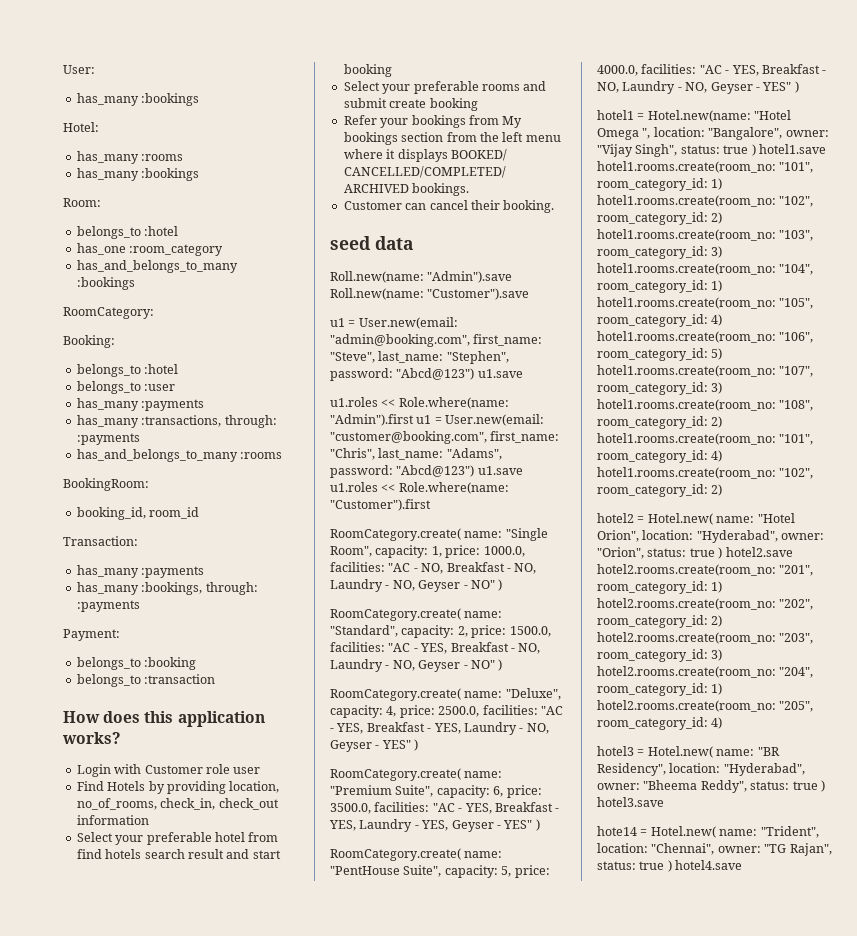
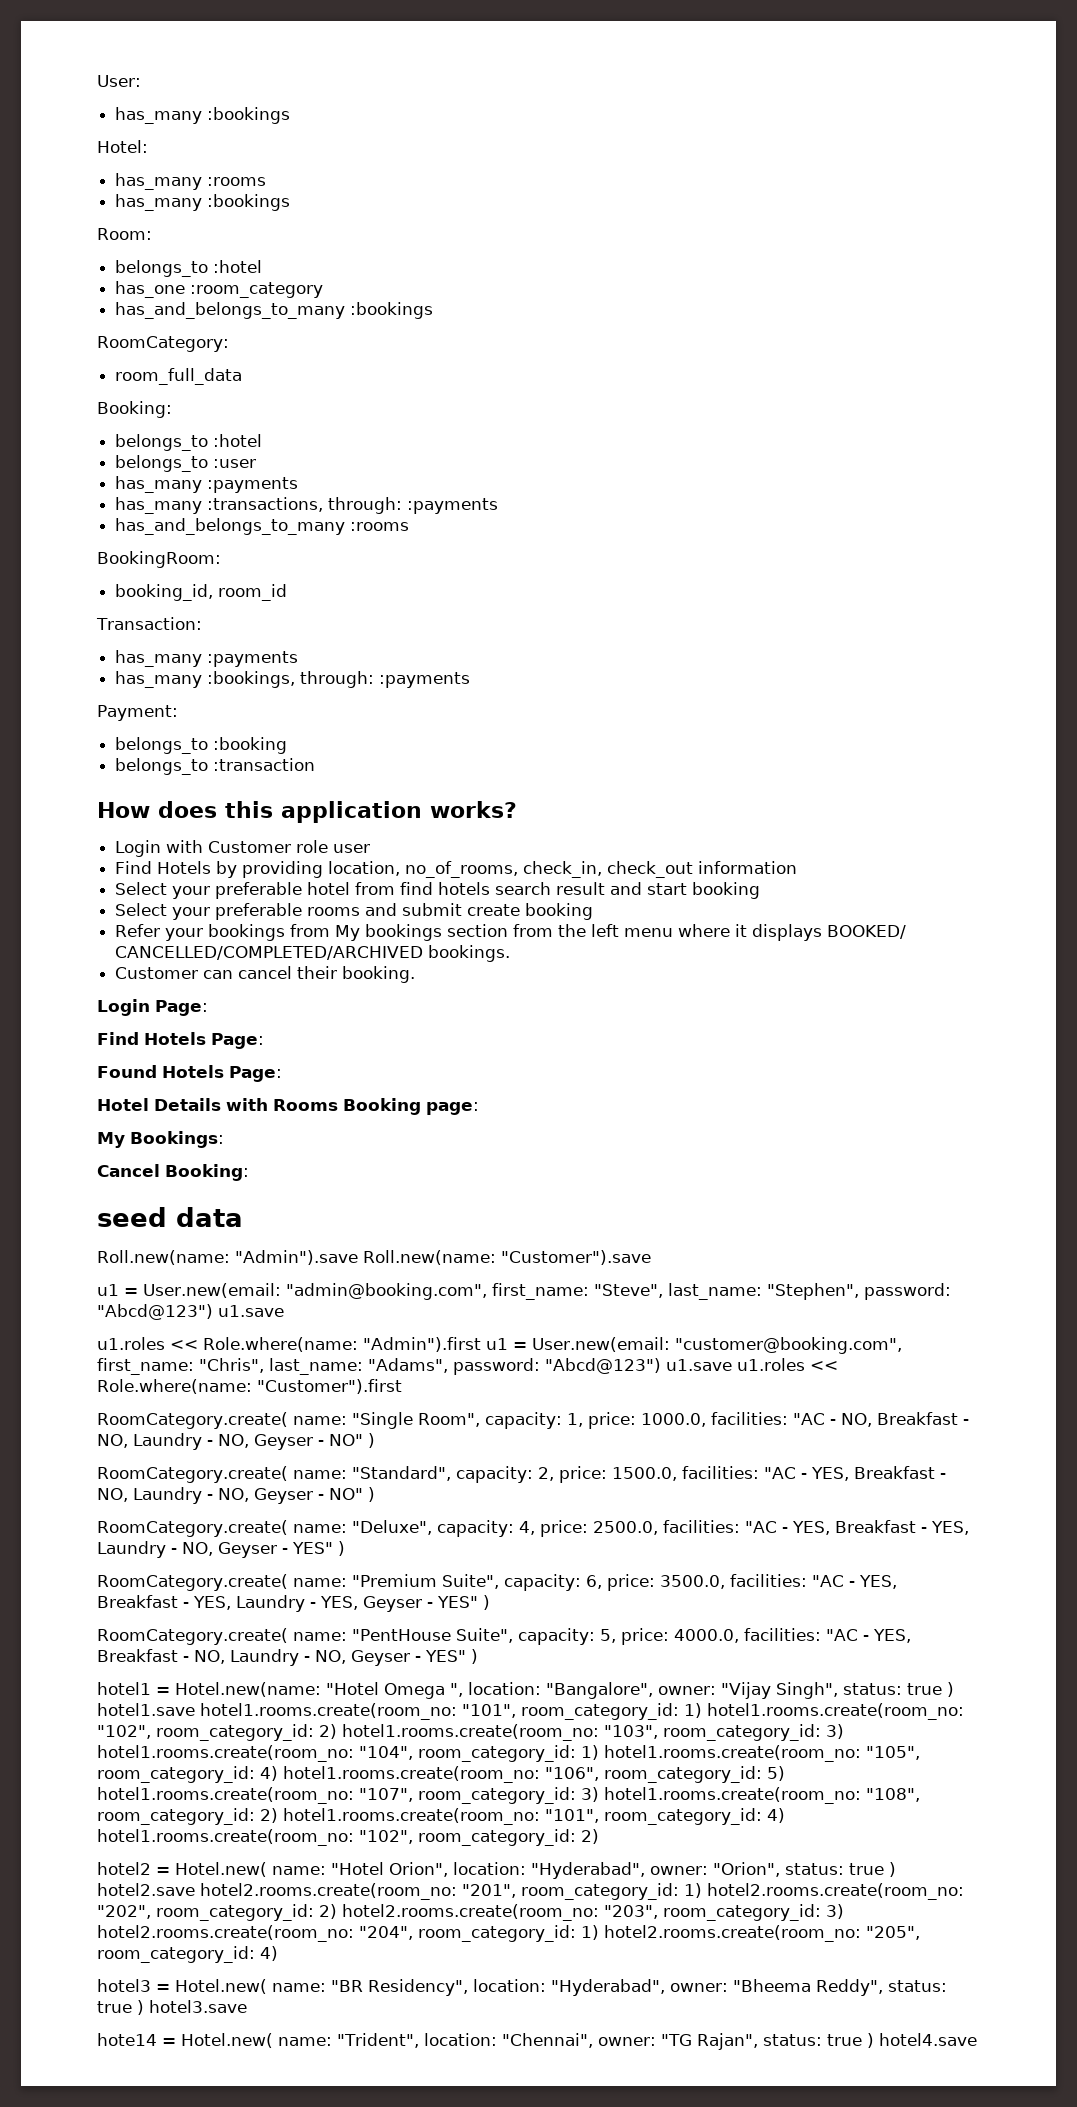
(154, 313) none -> [115,368,243,385] // room_full_data
(555, 206) none -> [97,999,208,1016] [97,1032,264,1049] [97,1065,282,1082] [97,1098,479,1115] [97,1131,224,1148] [97,1164,249,1181] // Login Page: // Find Hotels Page: // Found Hotels Page: // Hotel Details with Rooms Booking page: // My Bookings: // Cancel Booking:

